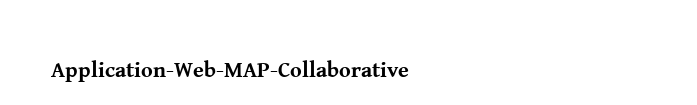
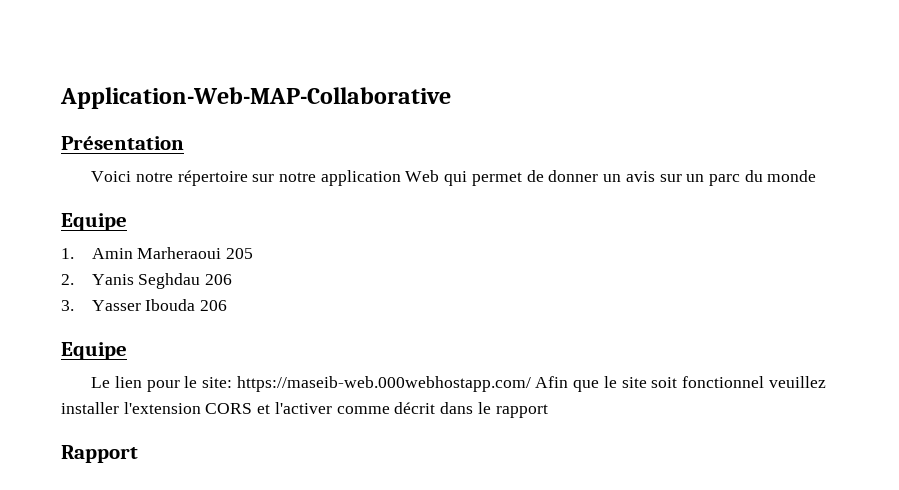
(409, 71) none -> [61,136,184,150] [91,170,817,186] [61,213,127,231] [61,247,254,259] [61,273,233,289] [61,299,228,311] [61,342,127,360] [91,376,826,392] [61,402,548,418] [61,445,138,463] // Présentation // Voici notre répertoire sur notre application Web qui permet de donner un avis sur un parc du monde // Equipe // 1. Amin Marheraoui 205 // 2. Yanis Seghdau 206 // 3. Yasser Ibouda 206 // Equipe // Le lien pour le site: https://maseib-web.000webhostapp.com/ Afin que le site soit fonctionnel veuillez installer l'extension CORS et l'activer comme décrit dans le rapport // Rapport

